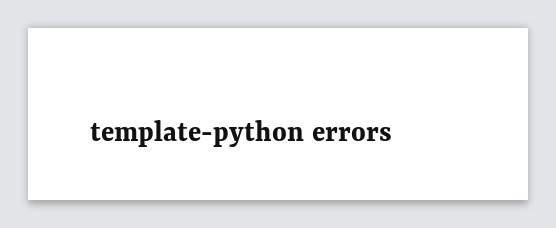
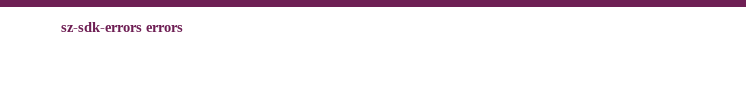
[90,120,304,147] template-python -> [61,22,142,32] sz-sdk-errors

